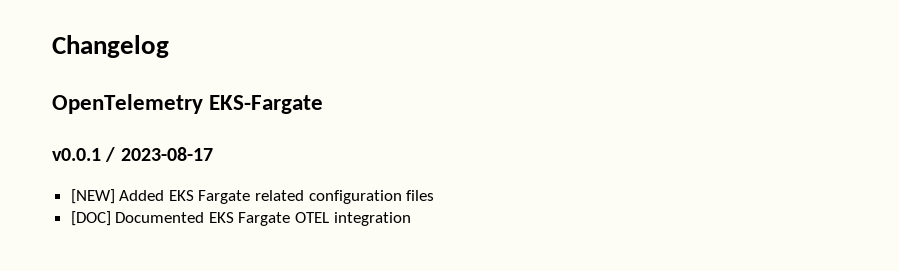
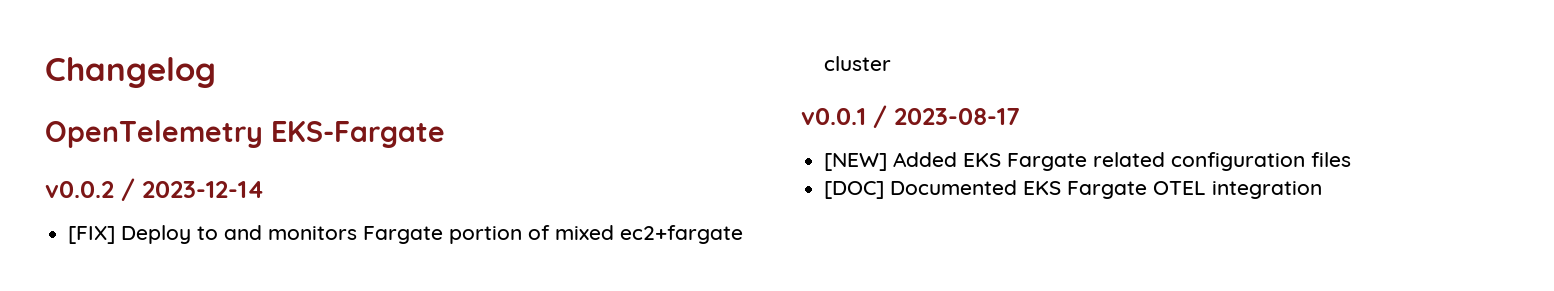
(324, 104) none -> [45,178,264,201] [68,225,744,244] [824,56,892,71] // v0.0.2 / 2023-12-14 // [FIX] Deploy to and monitors Fargate portion of mixed ec2+fargate cluster

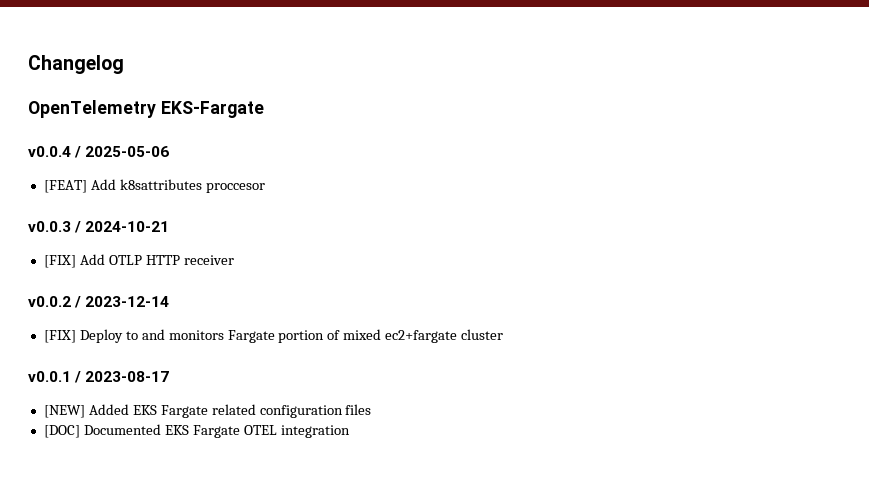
(445, 134) none -> [28,146,170,158] [43,179,265,193] [28,221,170,233] [43,254,234,268] // v0.0.4 / 2025-05-06 // [FEAT] Add k8sattributes proccesor // v0.0.3 / 2024-10-21 // [FIX] Add OTLP HTTP receiver

